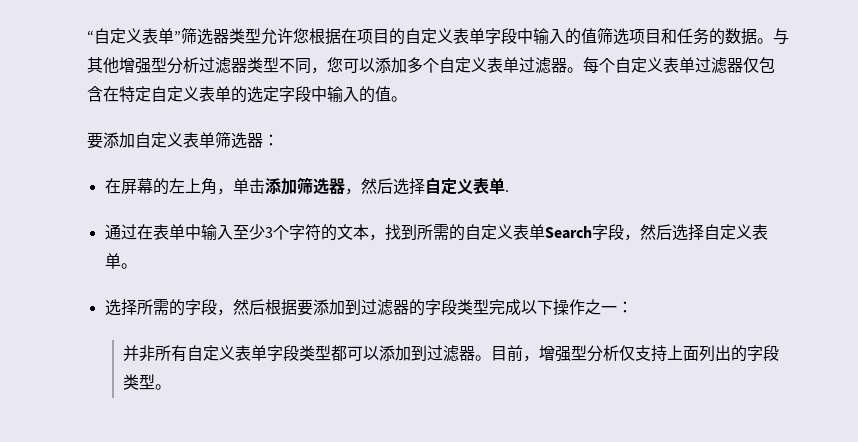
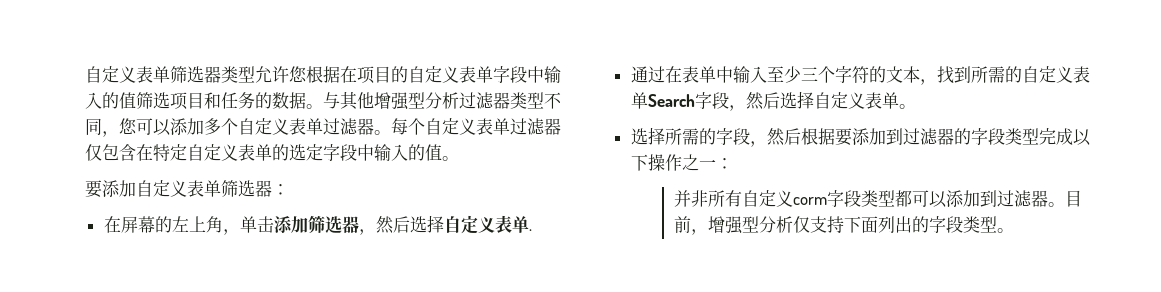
[87,28,181,44] “自定义表单” -> [85,66,170,83] 自定义表单
[264,227,273,238] 3 -> [800,67,818,81] 三
[235,345,268,361] 表单 -> [792,197,827,205] corm
[667,345,684,360] 上 -> [843,216,861,233] 下

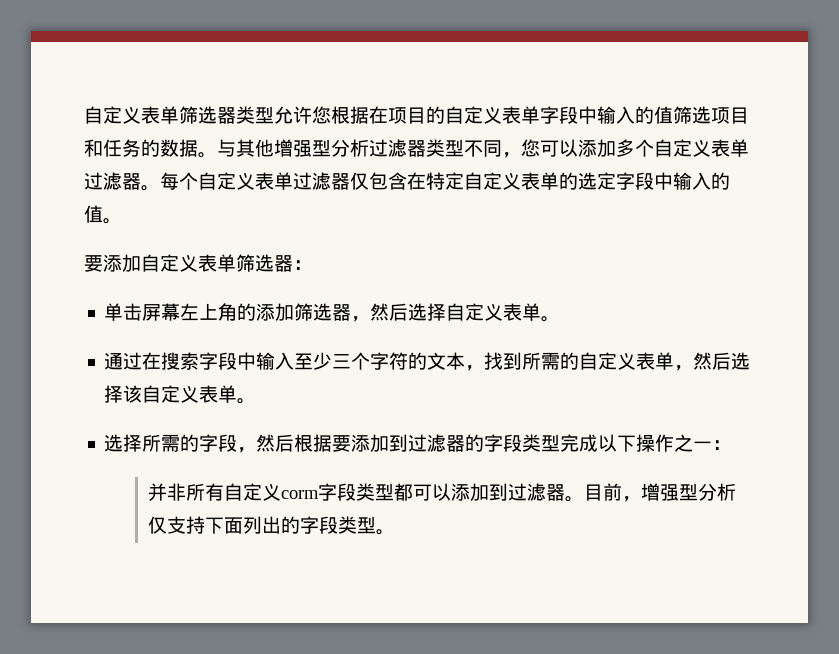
[103,216,274,235] 在屏幕的左上角，单击 -> [104,303,257,321] 单击屏幕左上角的
[528,229,532,231] . -> [541,316,561,322] 。
[681,66,716,83] 表单 -> [161,352,238,370] 搜索字段
[647,91,814,111] Search字段，然后选择 -> [674,352,751,371] [104,385,143,403] ，然后选择该

